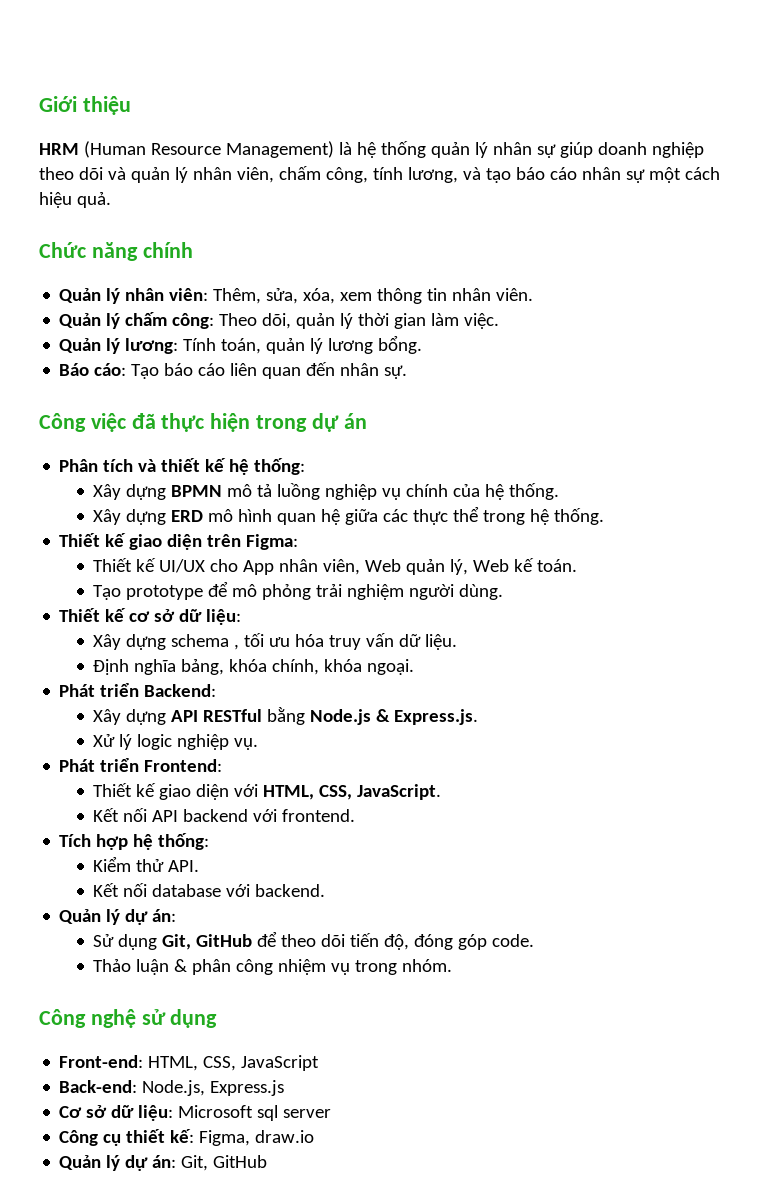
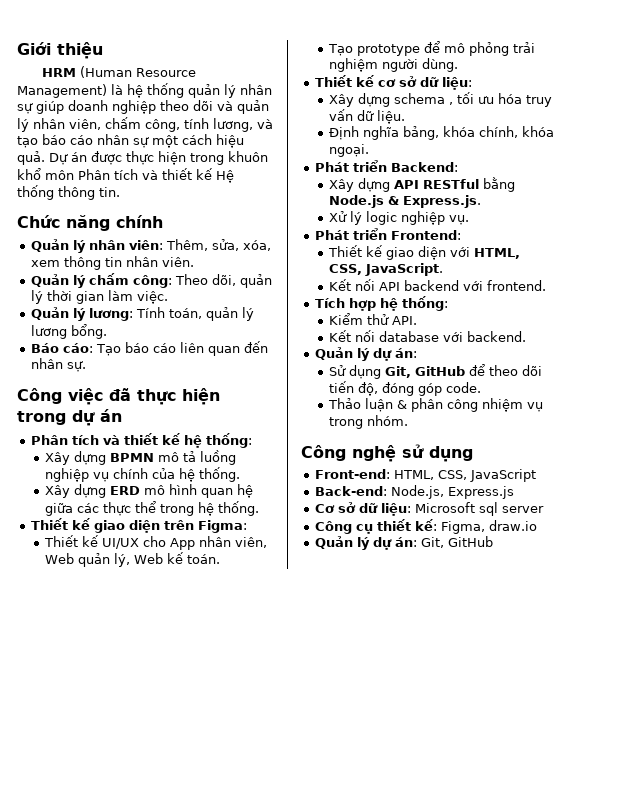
(111, 200) none -> [49,151,268,165] [17,168,234,183] [17,185,120,200] Dự án được thực hiện trong khuôn khổ môn Phân tích và thiết kế Hệ thống thông tin.

